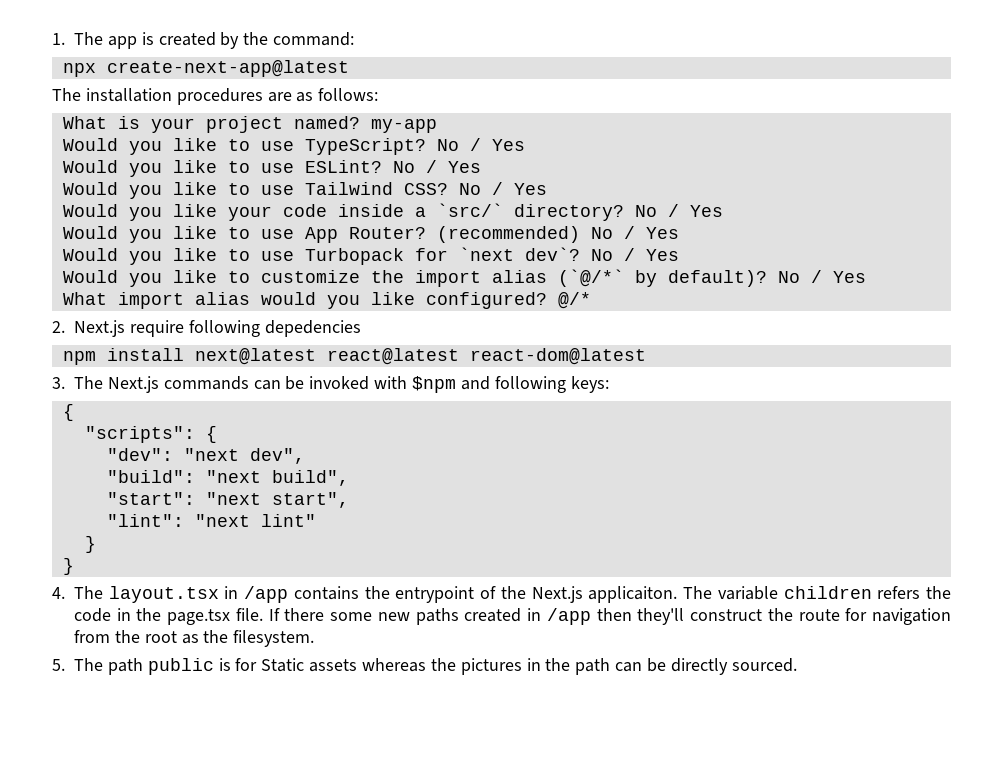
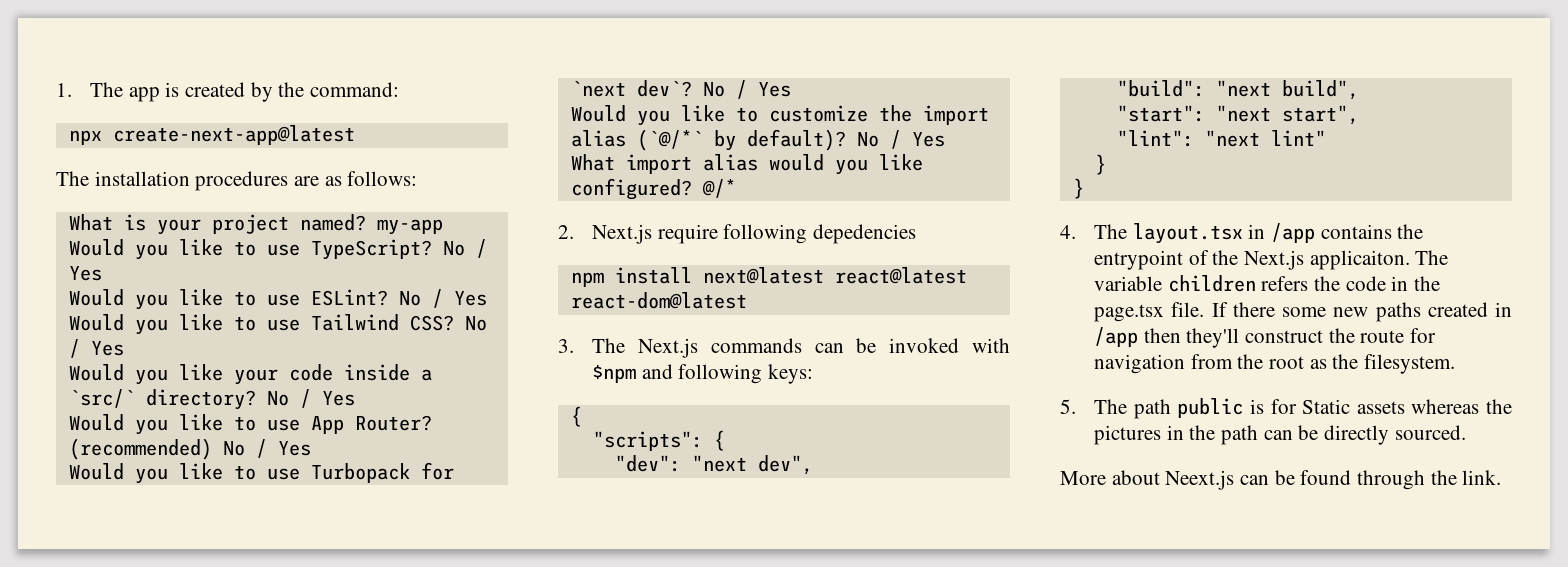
(797, 665) none -> [1060,470,1502,490] // More about Neext.js can be found through the link.

